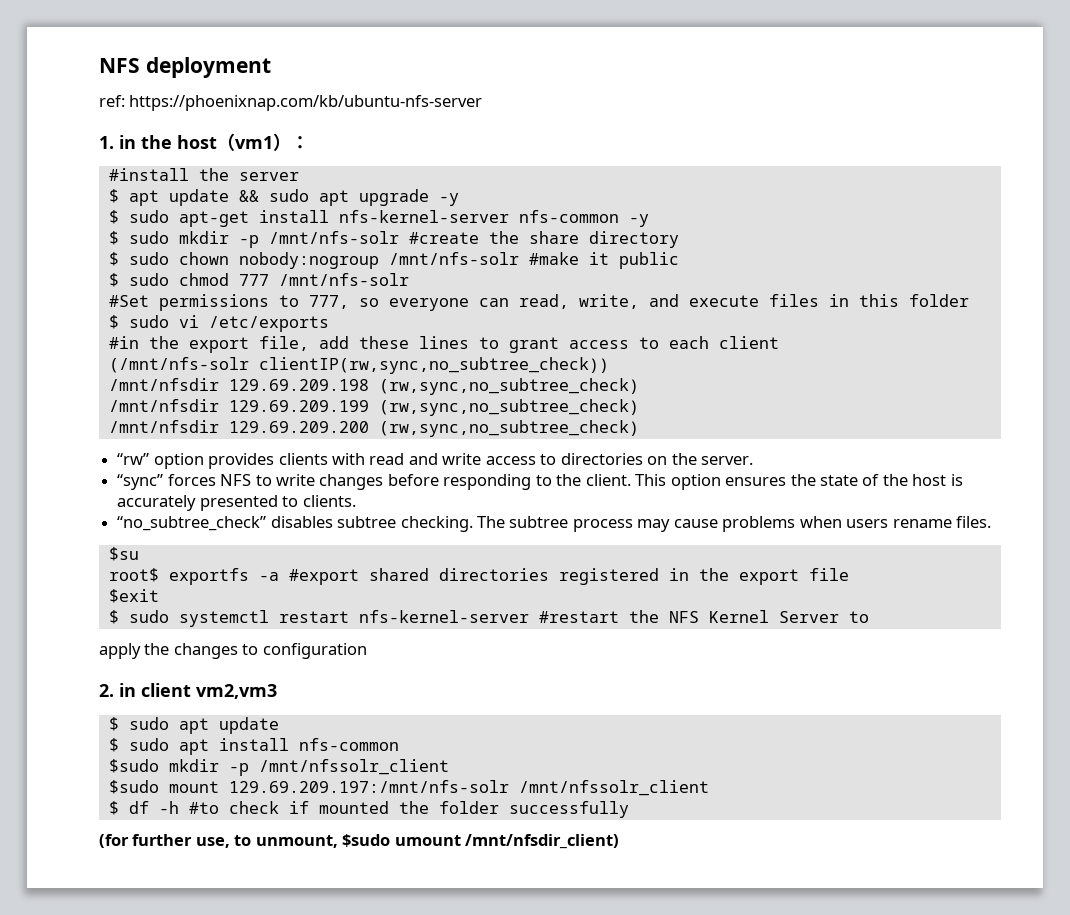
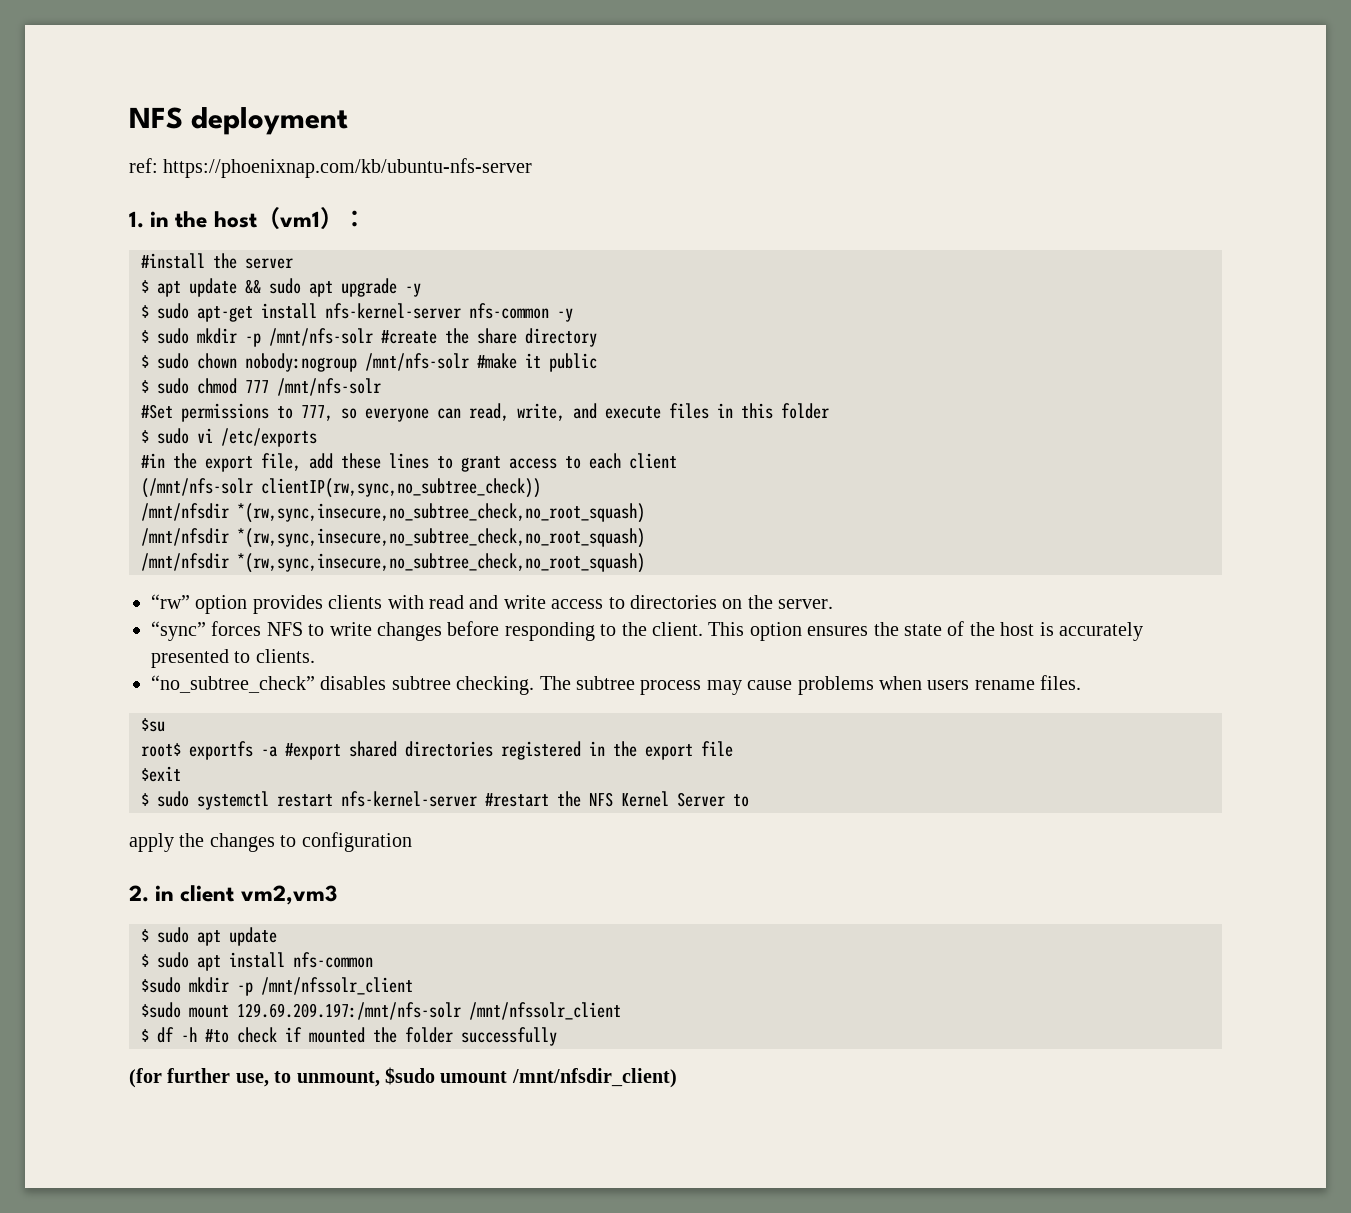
[228,378,639,395] [108,399,639,416] [108,420,639,437] 129.69.209.198 (rw,sync,no_subtree_check) // /mnt/nfsdir 129.69.209.199 (rw,sync,no_subtree_check) // /mnt/nfsdir 129.69.209.200 (rw,sync,no_subtree_check) -> [237,503,645,523] [141,528,645,548] [141,553,645,573] *(rw,sync,insecure,no_subtree_check,no_root_squash) // /mnt/nfsdir *(rw,sync,insecure,no_subtree_check,no_root_squash) // /mnt/nfsdir *(rw,sync,insecure,no_subtree_check,no_root_squash)

